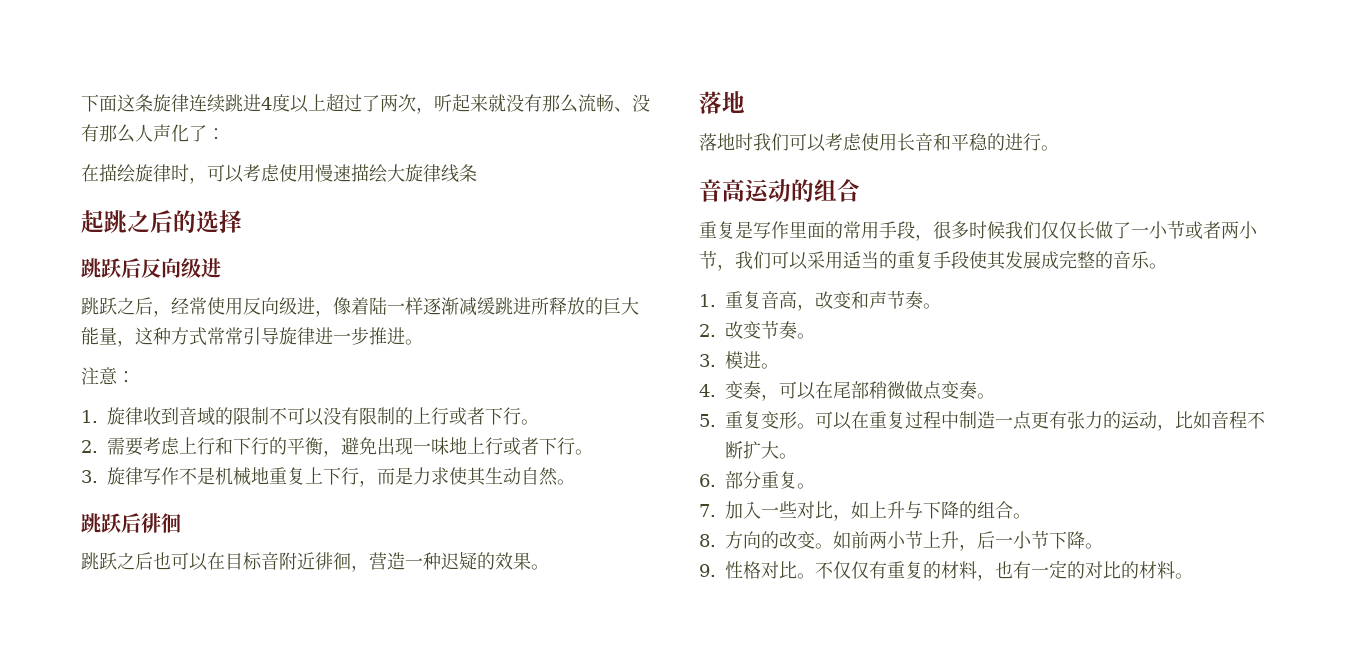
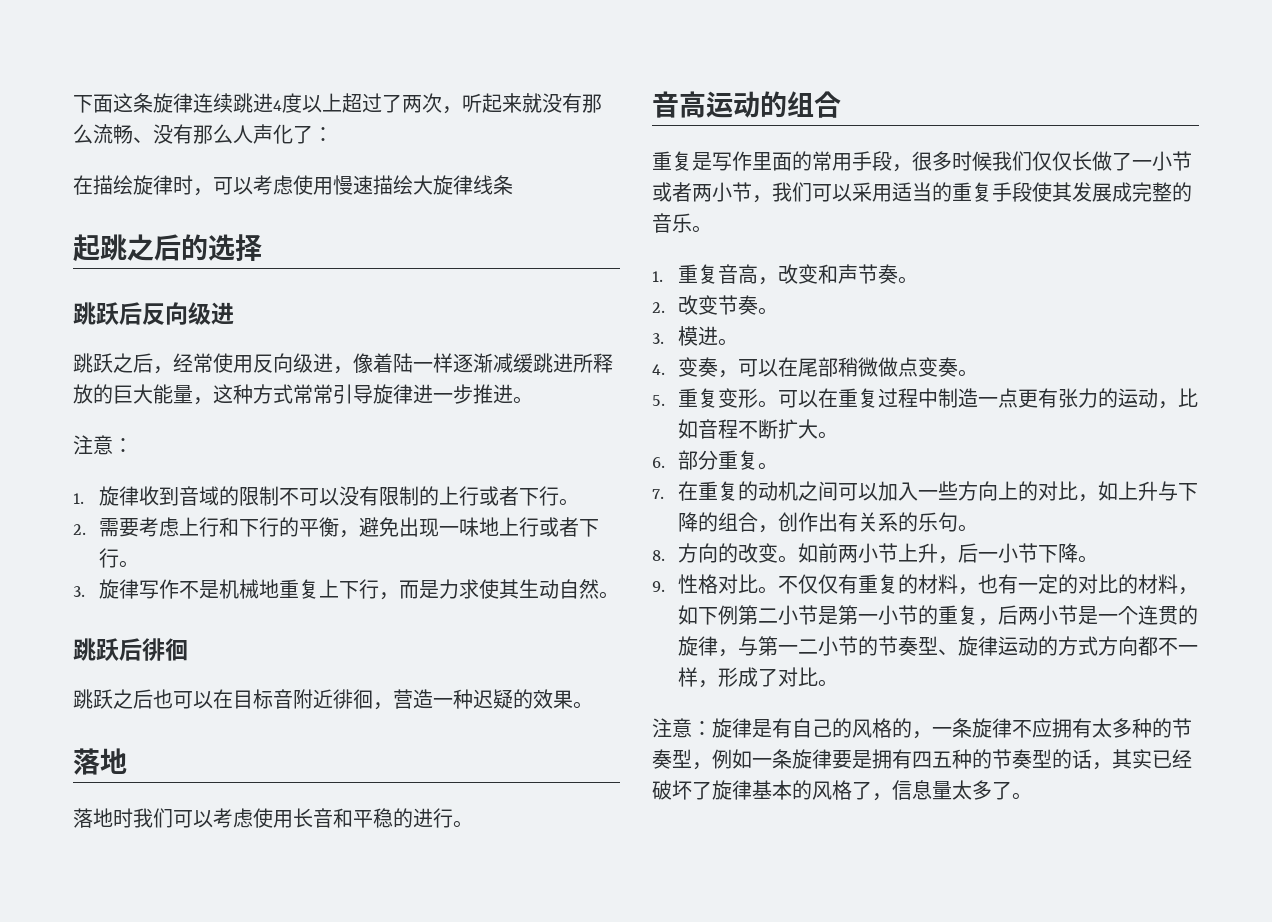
[725,501,797,519] 加入一些 -> [678,481,1039,501] 在重复的动机之间可以加入一些方向上的
(1013, 510) none -> [758,512,959,533] ，创作出有关系的乐句
(1175, 570) none -> [1178,587,1199,595] [678,605,1199,626] [678,636,1199,657] [678,667,839,688] [652,718,1192,739] [652,749,1192,770] [652,780,1012,801] ，如下例第二小节是第一小节的重复，后两小节是一个连贯的旋律，与第一二小节的节奏型、旋律运动的方式方向都不一样，形成了对比。 // 注意：旋律是有自己的风格的，一条旋律不应拥有太多种的节奏型，例如一条旋律要是拥有四五种的节奏型的话，其实已经破坏了旋律基本的风格了，信息量太多了

